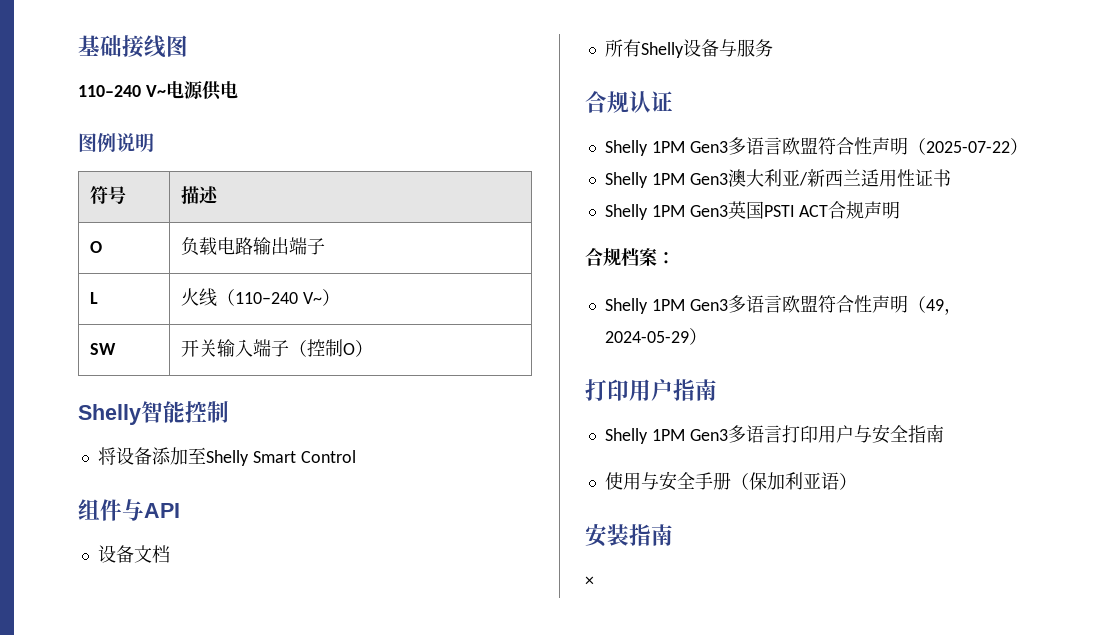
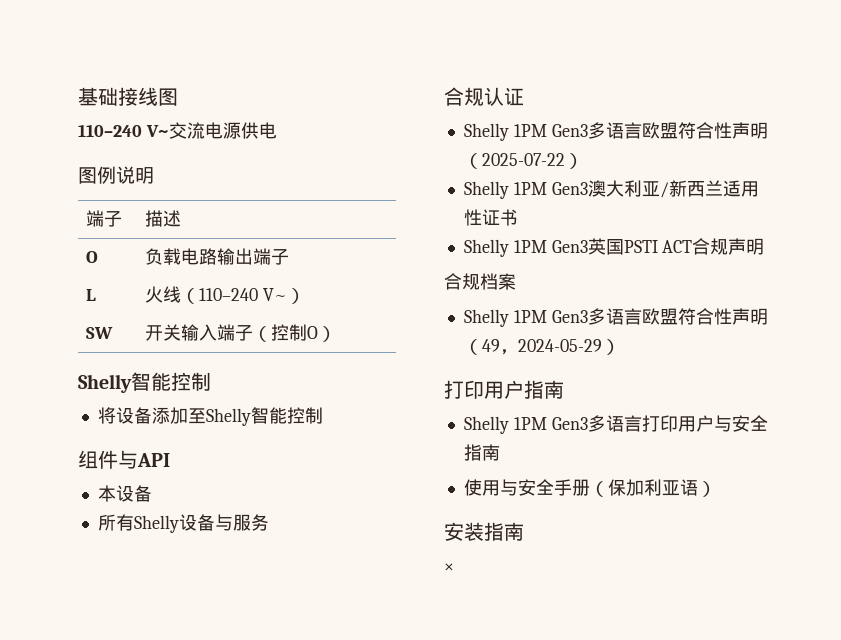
(166, 91) none -> [168,122,205,139] 交流
[90,186,127,204] 符号 -> [86,210,123,227] 端子
[252,450,356,463] Smart Control -> [250,407,323,424] 智能控制
[97,545,170,563] 设备文档 -> [97,485,152,502] 本设备
[657,252,675,264] ： -> (516, 281) none

